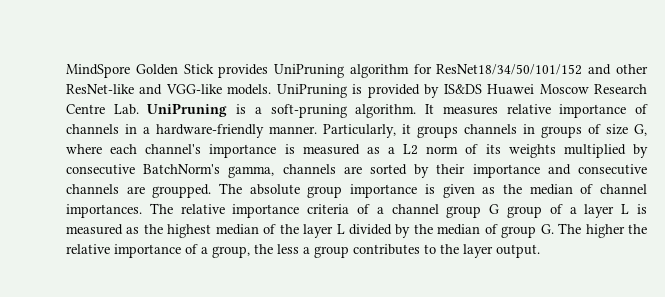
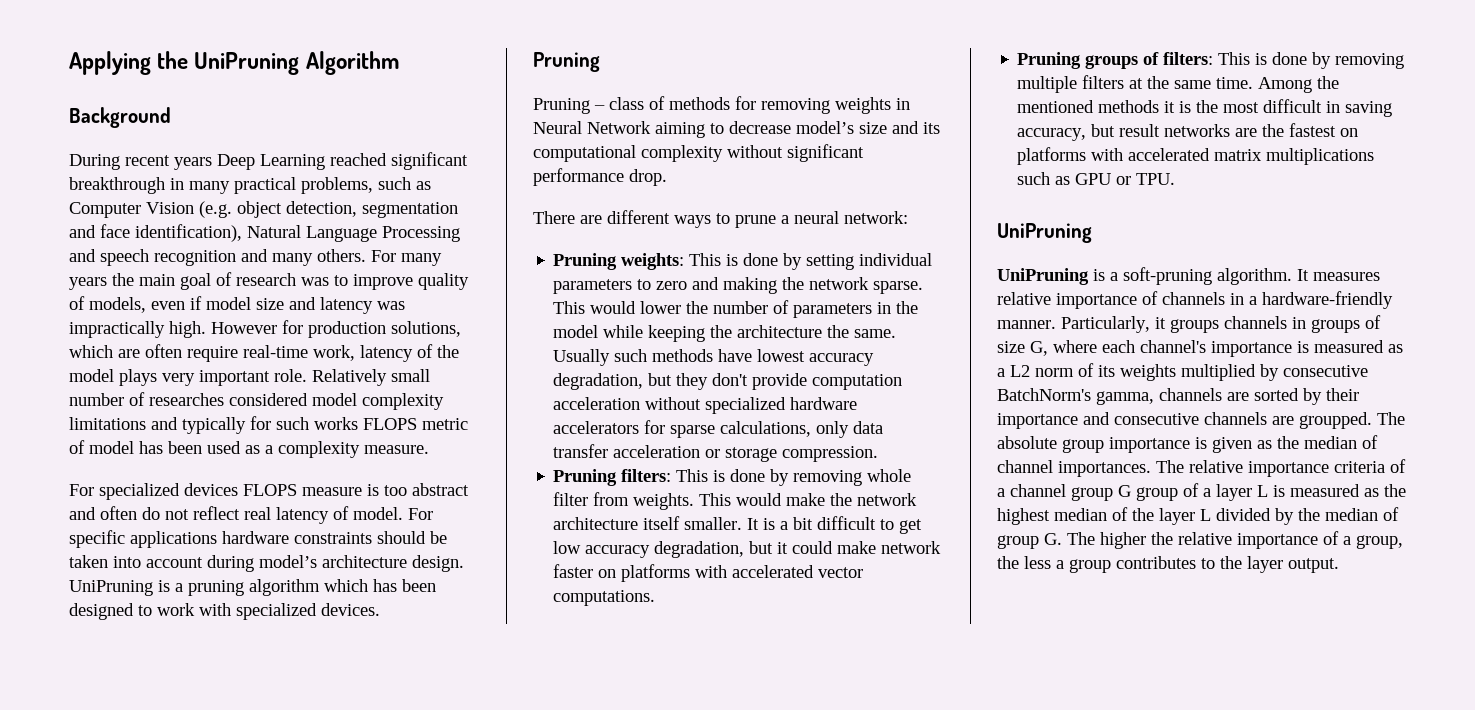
[66,64,648,78] [66,84,647,98] [66,104,139,115] MindSpore Golden Stick provides UniPruning algorithm for ResNet18/34/50/101/152 and other ResNet-like and VGG-like models. UniPruning is provided by IS&DS Huawei Moscow Research Centre Lab. -> [69,51,399,75] [69,107,171,128] [69,152,468,170] [69,177,431,194] [69,201,458,218] [69,224,460,242] [69,249,442,266] [69,272,469,290] [69,296,405,314] [69,320,461,338] [69,344,459,362] [69,369,430,386] [69,392,444,410] [69,416,468,434] [69,440,429,458] [69,483,469,500] [69,506,433,524] [69,530,447,548] [69,555,464,572] [69,579,436,596] [69,603,380,620] [533,52,600,72] [533,96,910,114] [533,121,940,138] [533,144,864,162] [533,168,667,186] [533,210,908,228] [553,253,933,270] [553,277,924,294] [553,300,919,318] [553,325,897,342] [553,349,875,366] [553,373,903,390] [553,397,858,414] [553,420,884,438] [553,444,879,462] [553,469,912,486] [553,492,918,510] [553,516,923,534] [553,541,942,558] [553,564,864,582] [553,590,656,606] [1017,52,1405,69] [1017,75,1340,93] [1017,99,1393,117] [1017,123,1359,141] [1017,147,1375,165] [1017,172,1176,185] [997,223,1092,243] Applying the UniPruning Algorithm // Background // During recent years Deep Learning reached significant breakthrough in many practical problems, such as Computer Vision (e.g. object detection, segmentation and face identification), Natural Language Processing and speech recognition and many others. For many years the main goal of research was to improve quality of models, even if model size and latency was impractically high. However for production solutions, which are often require real-time work, latency of the model plays very important role. Relatively small number of researches considered model complexity limitations and typically for such works FLOPS metric of model has been used as a complexity measure. // For specialized devices FLOPS measure is too abstract and often do not reflect real latency of model. For specific applications hardware constraints should be taken into account during model’s architecture design. UniPruning is a pruning algorithm which has been designed to work with specialized devices. // Pruning // Pruning – class of methods for removing weights in Neural Network aiming to decrease model’s size and its computational complexity without significant performance drop. // There are different ways to prune a neural network: // Pruning weights: This is done by setting individual parameters to zero and making the network sparse. This would lower the number of parameters in the model while keeping the architecture the same. Usually such methods have lowest accuracy degradation, but they don't provide computation acceleration without specialized hardware accelerators for sparse calculations, only data transfer acceleration or storage compression. // Pruning filters: This is done by removing whole filter from weights. This would make the network architecture itself smaller. It is a bit difficult to get low accuracy degradation, but it could make network faster on platforms with accelerated vector computations. // Pruning groups of filters: This is done by removing multiple filters at the same time. Among the mentioned methods it is the most difficult in saving accuracy, but result networks are the fastest on platforms with accelerated matrix multiplications such as GPU or TPU. // UniPruning //

